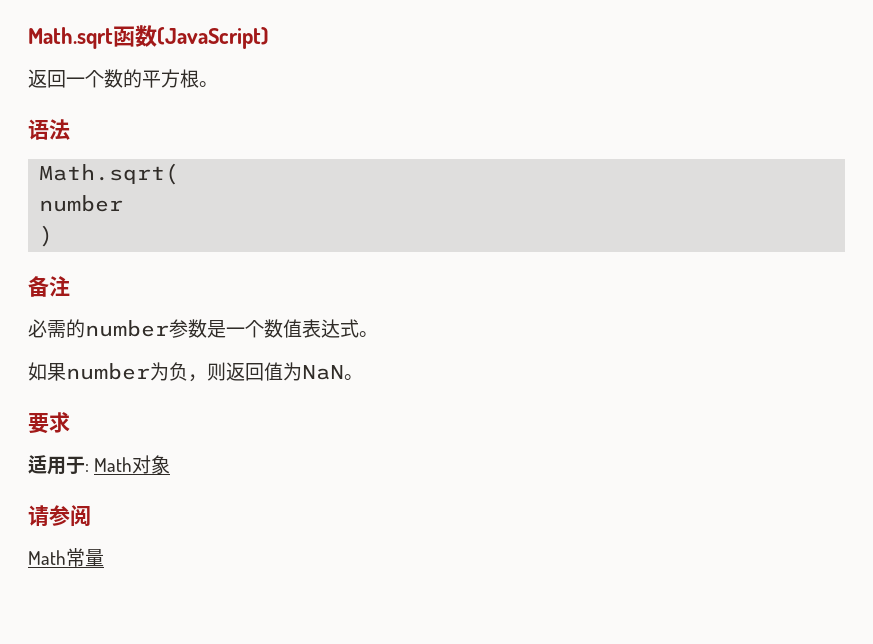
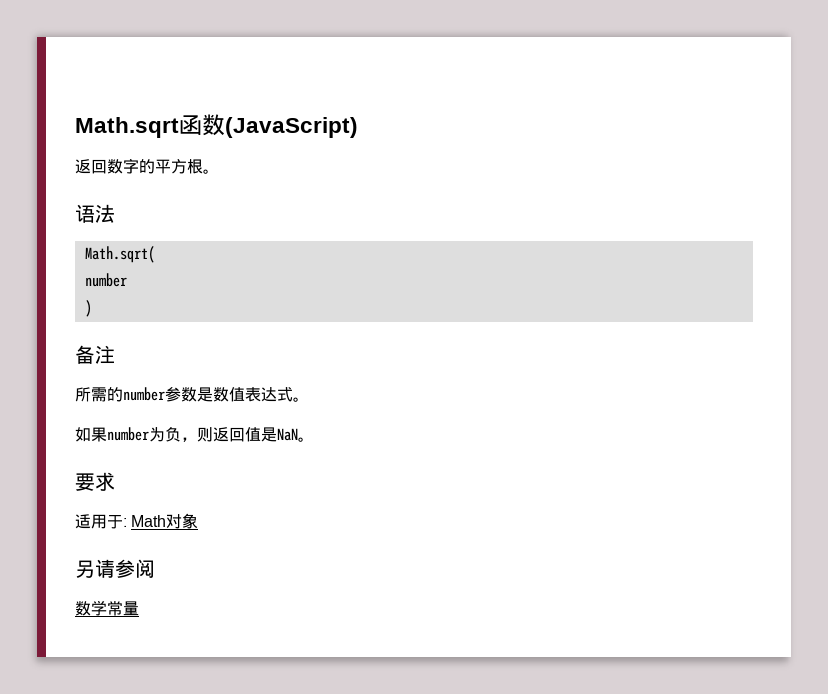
[66,69,123,88] 一个数 -> [107,158,139,174] 数字
[28,319,47,338] 必 -> [75,387,91,402] 所
[226,320,264,338] 一个 -> (213, 394) none
[283,362,302,381] 为 -> [261,427,277,442] 是
(171, 464) none -> [75,560,95,578] 另
[28,550,66,565] Math -> [75,600,107,616] 数学

